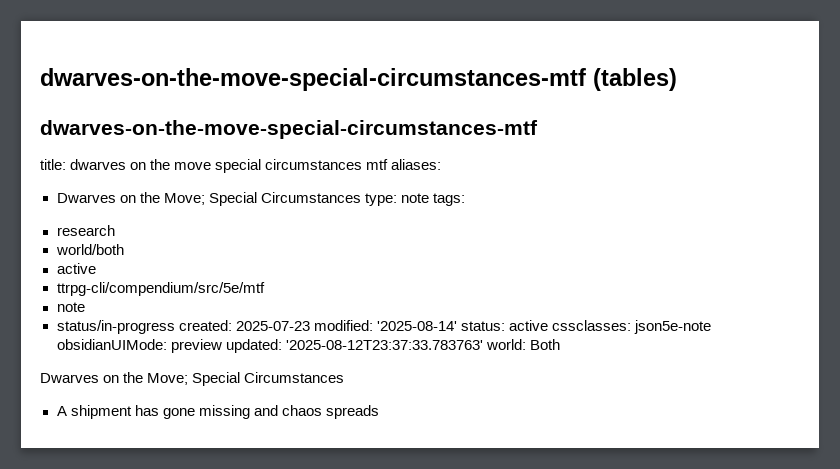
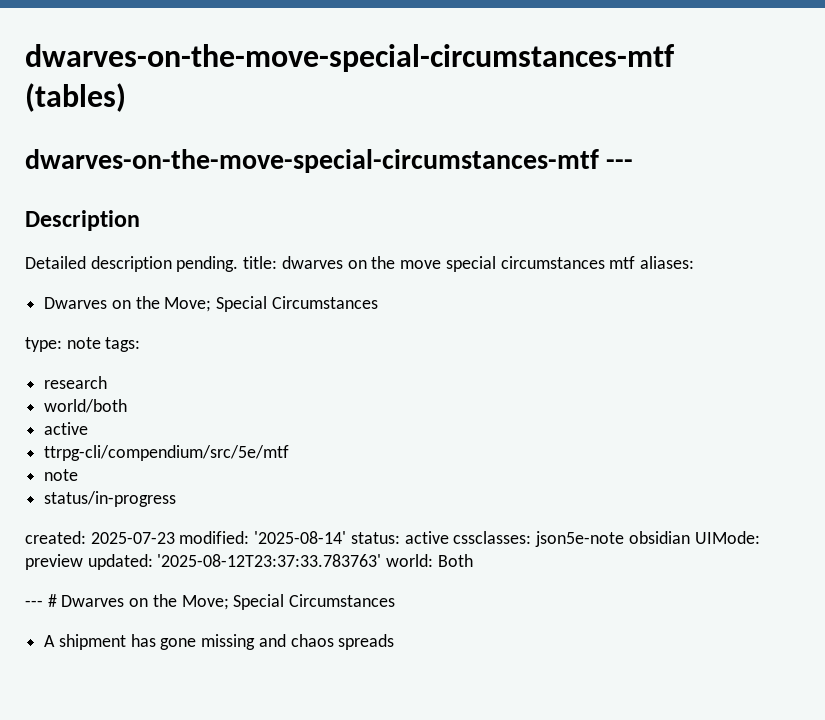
(538, 129) // -> [606,159,634,169] [25,210,140,231] [25,256,239,272] --- // Description // Detailed description pending.
(361, 197) none -> (378, 302) //
(175, 327) none -> (177, 499) //
[56,339,167,350] obsidianUIMode: -> [628,531,760,544] obsidian UIMode:
(560, 344) none -> [25,594,57,607] --- #

